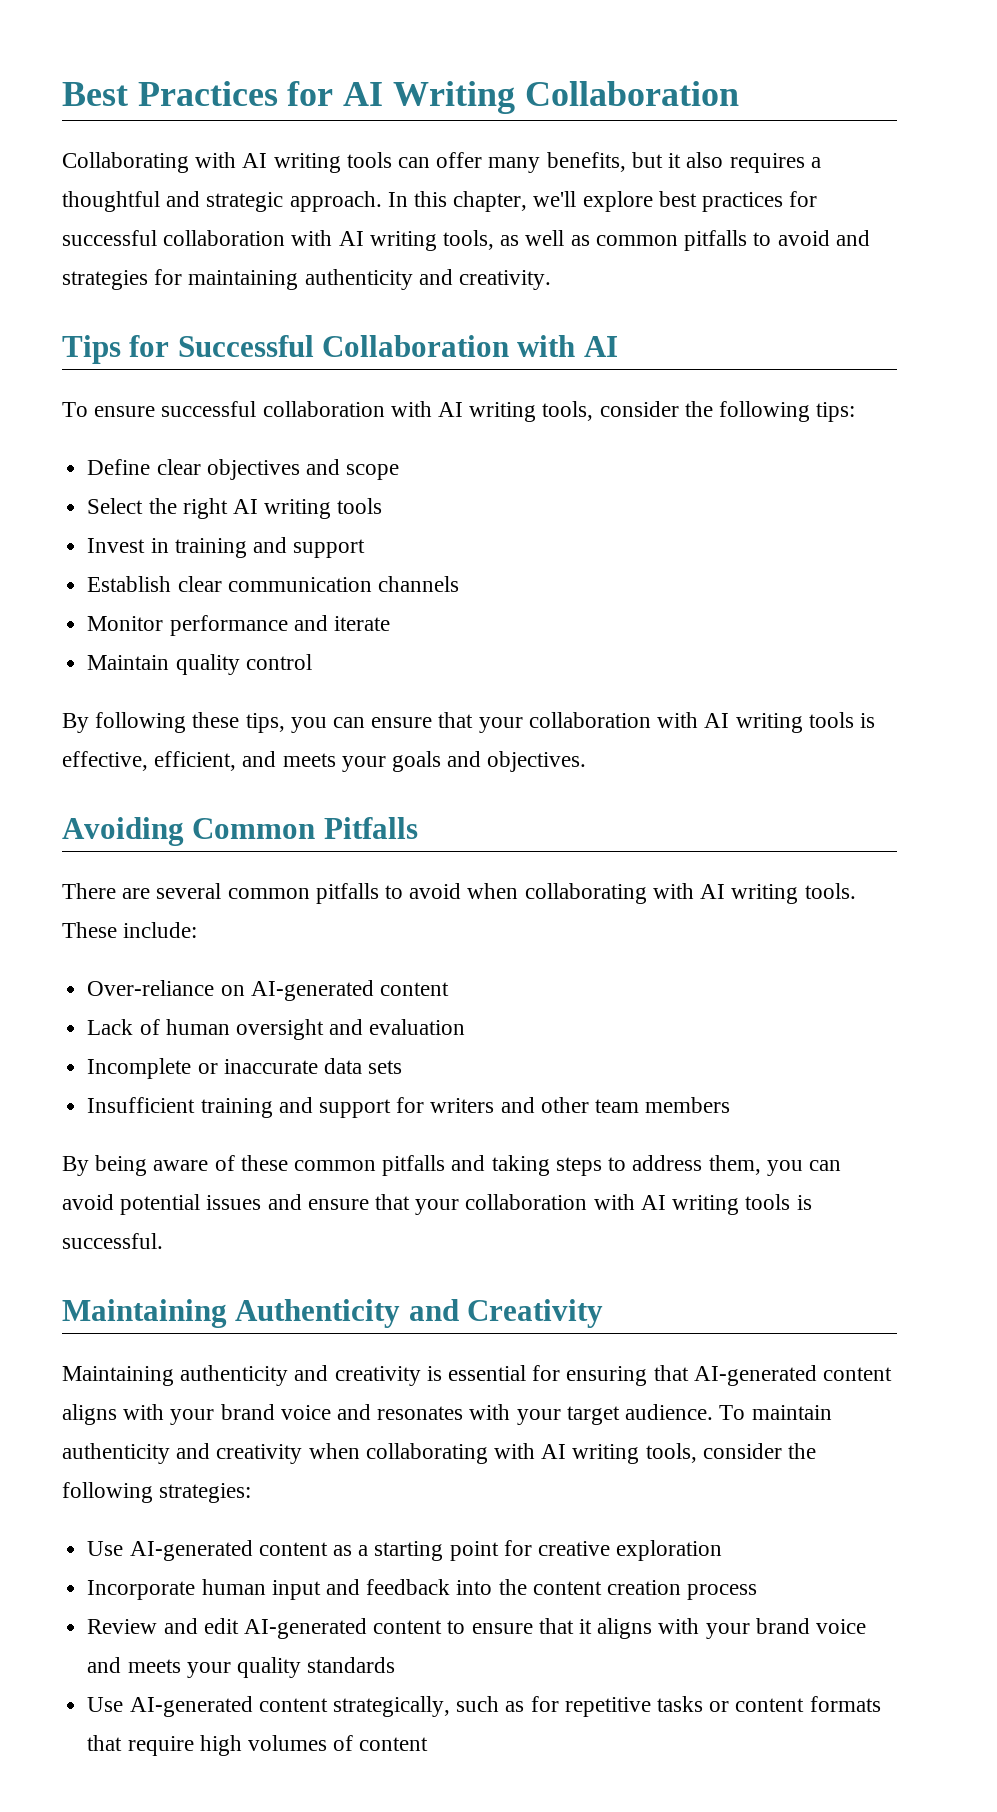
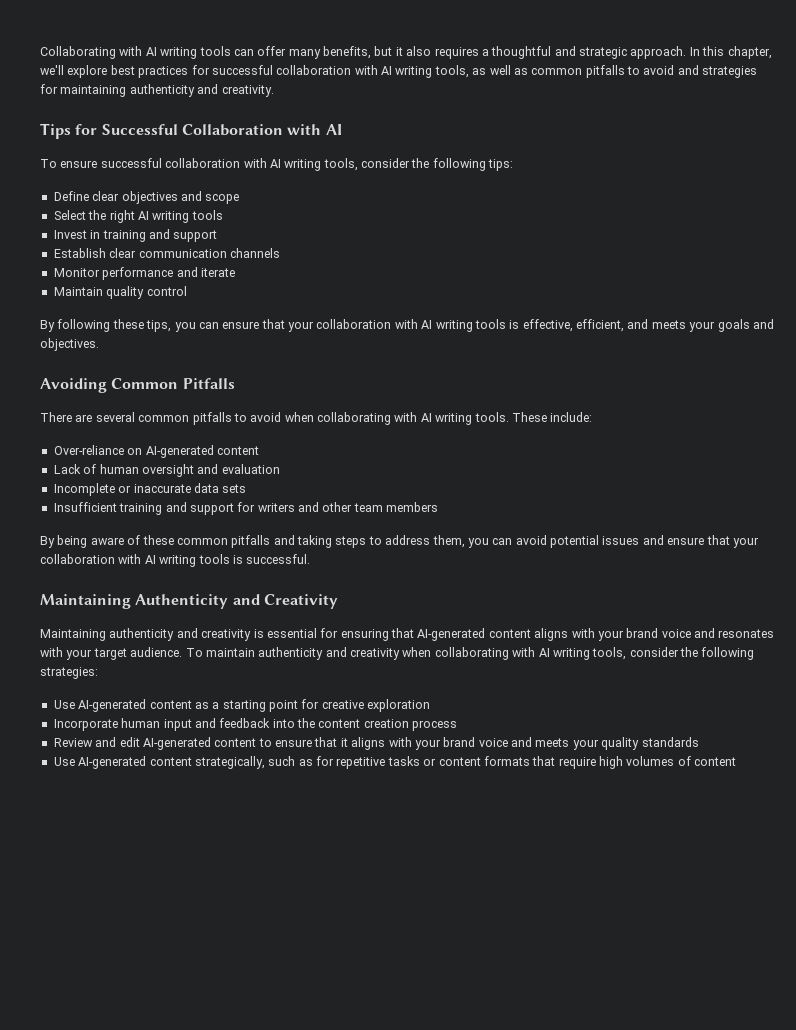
[62,81,739,114] Best Practices for AI Writing Collaboration // -> (40, 52) none

